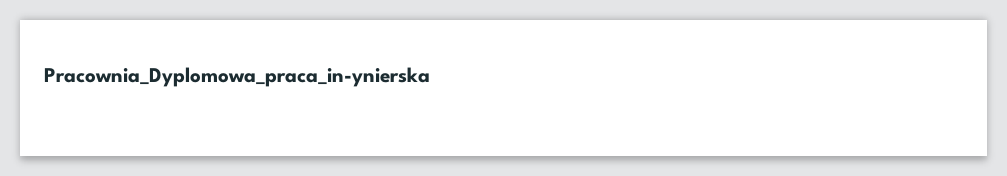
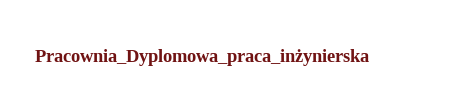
[44,67,430,87] Pracownia_Dyplomowa_praca_in-ynierska -> [35,49,369,66] Pracownia_Dyplomowa_praca_inżynierska

